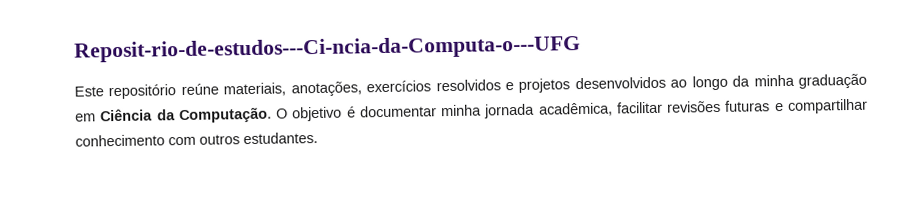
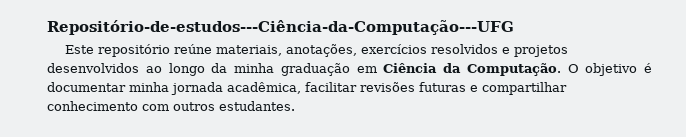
[74,35,581,63] Reposit-rio-de-estudos---Ci-ncia-da-Computa-o---UFG -> [47,20,514,35] Repositório-de-estudos---Ciência-da-Computação---UFG

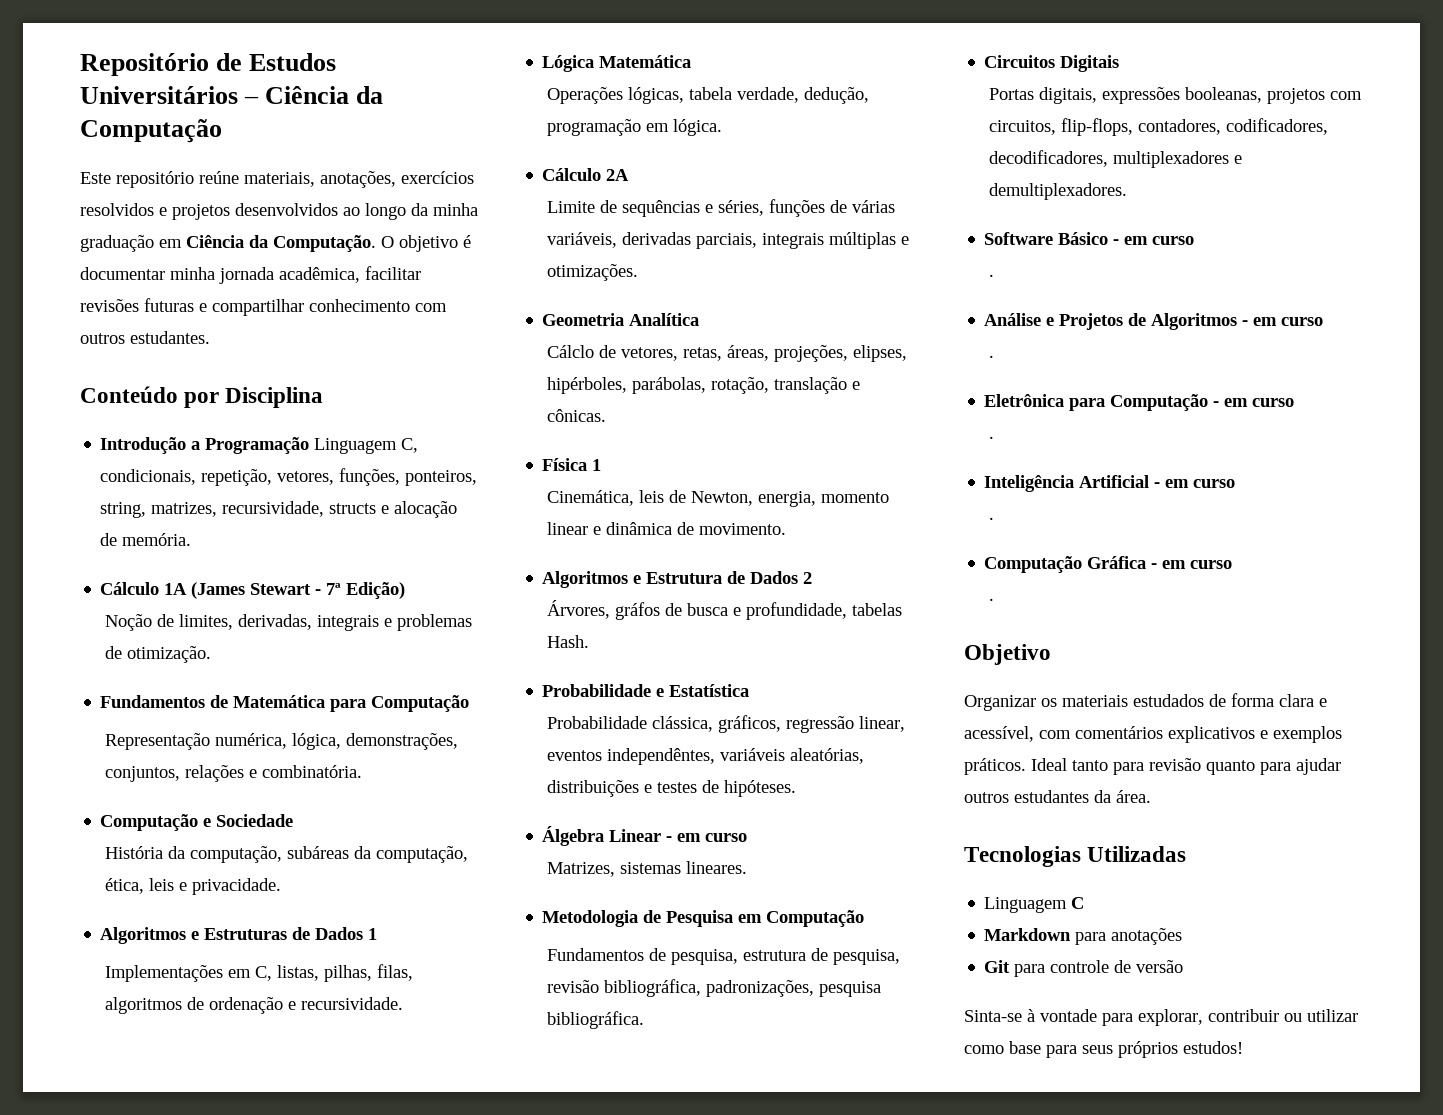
[47,20,514,35] Repositório-de-estudos---Ciência-da-Computação---UFG -> [80,53,337,76] [80,86,384,104] [80,119,222,143] Repositório de Estudos Universitários – Ciência da Computação
(295, 106) none -> [80,386,324,408] [100,437,419,454] [100,468,478,486] [100,501,458,518] [100,533,192,546] [100,582,406,599] [104,614,472,631] [104,646,211,663] [100,695,470,712] [104,733,458,750] [104,765,362,782] [100,814,294,831] [104,846,468,863] [104,878,281,895] [100,927,378,944] [104,964,413,982] [104,997,403,1014] [542,55,692,72] [546,87,869,104] [546,119,722,136] [542,168,630,181] [546,199,895,217] [546,232,909,249] [546,264,638,281] [542,313,700,326] [546,345,907,362] [546,377,860,394] [546,409,606,422] [542,458,602,471] [546,490,889,507] [546,522,786,535] [542,571,813,588] [546,600,902,620] [546,635,589,648] [542,684,750,697] [546,715,905,733] [546,748,864,765] [546,780,796,797] [542,826,748,846] [546,861,747,877] [542,910,865,927] [546,948,900,965] [546,979,881,997] [546,1011,644,1029] [984,55,1120,72] [988,87,1362,104] [988,118,1328,136] [988,150,1242,168] [988,183,1127,200] [984,232,1195,245] [988,274,994,277] [984,313,1324,330] [988,355,994,358] [984,394,1295,411] [988,436,994,439] [984,475,1236,492] [988,517,994,520] [984,556,1233,573] [988,598,994,601] [964,644,1051,665] [964,693,1327,711] [964,726,1342,743] [964,758,1341,775] [964,790,1151,803] [964,846,1187,867] [984,897,1085,913] [984,928,1183,945] [984,960,1184,977] [964,1009,1358,1026] [964,1041,1243,1058] // Conteúdo por Disciplina // Introdução a Programação Linguagem C, condicionais, repetição, vetores, funções, ponteiros, string, matrizes, recursividade, structs e alocação de memória. // Cálculo 1A (James Stewart - 7ª Edição) // Noção de limites, derivadas, integrais e problemas de otimização. // Fundamentos de Matemática para Computação // Representação numérica, lógica, demonstrações, conjuntos, relações e combinatória. // Computação e Sociedade // História da computação, subáreas da computação, ética, leis e privacidade. // Algoritmos e Estruturas de Dados 1 // Implementações em C, listas, pilhas, filas, algoritmos de ordenação e recursividade. // Lógica Matemática // Operações lógicas, tabela verdade, dedução, programação em lógica. // Cálculo 2A // Limite de sequências e séries, funções de várias variáveis, derivadas parciais, integrais múltiplas e otimizações. // Geometria Analítica // Cálclo de vetores, retas, áreas, projeções, elipses, hipérboles, parábolas, rotação, translação e cônicas. // Física 1 // Cinemática, leis de Newton, energia, momento linear e dinâmica de movimento. // Algoritmos e Estrutura de Dados 2 // Árvores, gráfos de busca e profundidade, tabelas Hash. // Probabilidade e Estatística // Probabilidade clássica, gráficos, regressão linear, eventos independêntes, variáveis aleatórias, distribuições e testes de hipóteses. // Álgebra Linear - em curso // Matrizes, sistemas lineares. // Metodologia de Pesquisa em Computação // Fundamentos de pesquisa, estrutura de pesquisa, revisão bibliográfica, padronizações, pesquisa bibliográfica. // Circuitos Digitais // Portas digitais, expressões booleanas, projetos com circuitos, flip-flops, contadores, codificadores, decodificadores, multiplexadores e demultiplexadores. // Software Básico - em curso // . // Análise e Projetos de Algoritmos - em curso // . // Eletrônica para Computação - em curso // . // Inteligência Artificial - em curso // . // Computação Gráfica - em curso // . // Objetivo // Organizar os materiais estudados de forma clara e acessível, com comentários explicativos e exemplos práticos. Ideal tanto para revisão quanto para ajudar outros estudantes da área. // Tecnologias Utilizadas // Linguagem C // Markdown para anotações // Git para controle de versão // Sinta-se à vontade para explorar, contribuir ou utilizar como base para seus próprios estudos!

